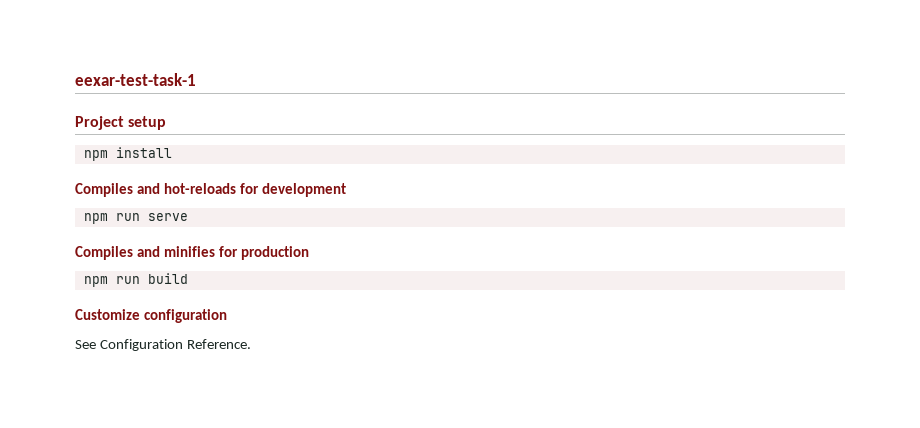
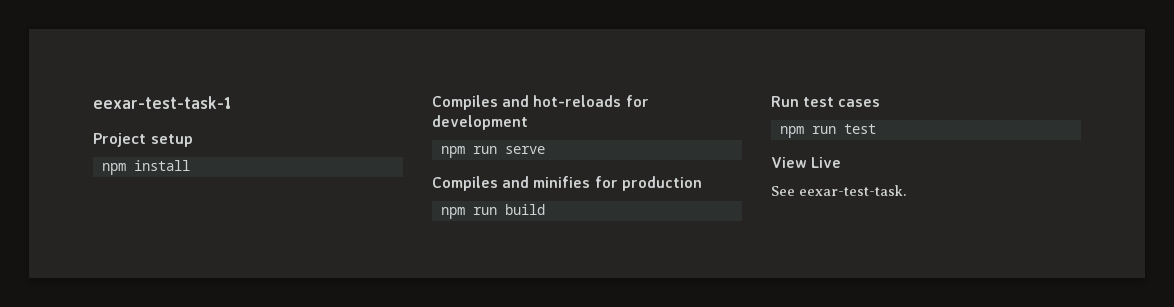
[75,309,228,323] Customize configuration -> [771,96,881,107] [779,124,876,138] [771,157,842,168] Run test cases // npm run test // View Live
[99,339,251,351] Configuration Reference. -> [799,185,906,196] eexar-test-task.

